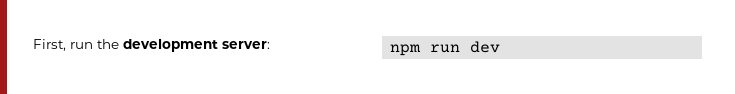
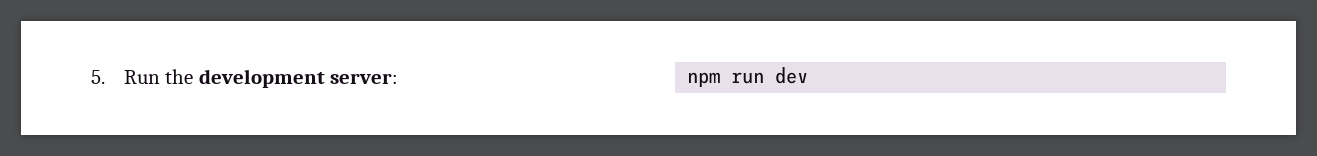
[33,39,93,51] First, run -> [91,70,160,84] 5. Run

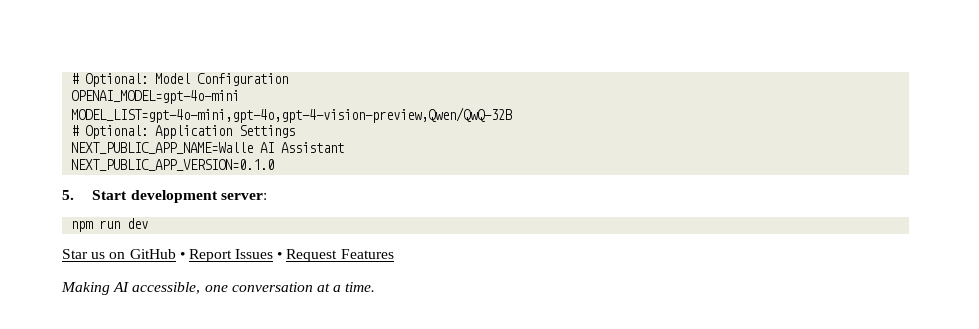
[91,69,194,84] 5. Run the -> [71,73,289,87] [71,90,240,104] [71,107,513,123] [71,125,296,139] [71,142,345,154] [71,159,275,171] [62,190,128,200] # Optional: Model Configuration // OPENAI_MODEL=gpt-4o-mini // MODEL_LIST=gpt-4o-mini,gpt-4o,gpt-4-vision-preview,Qwen/QwQ-32B // # Optional: Application Settings // NEXT_PUBLIC_APP_NAME=Walle AI Assistant // NEXT_PUBLIC_APP_VERSION=0.1.0 // 5. Start
(809, 75) none -> [62,249,394,262] [61,282,376,295] // Star us on GitHub • Report Issues • Request Features // Making AI accessible, one conversation at a time.

